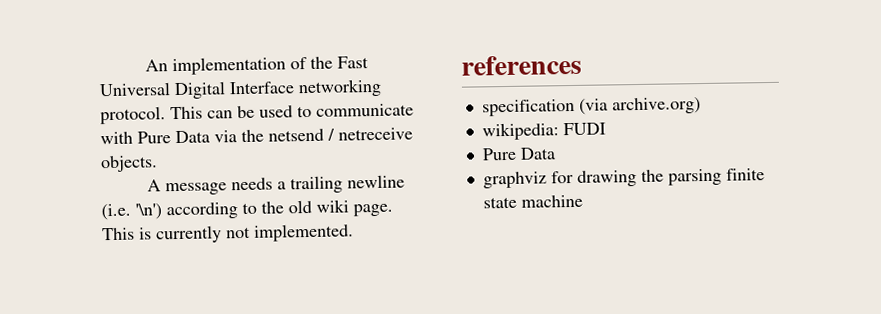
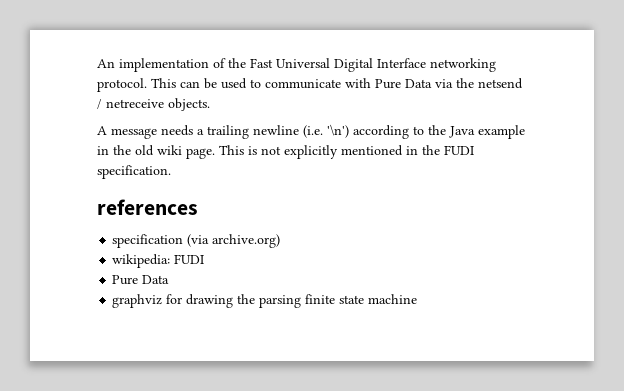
(284, 207) none -> [449,125,525,139] [97,145,131,155] Java example in the
[156,223,354,244] currently not implemented. -> [261,145,474,159] [97,165,171,179] not explicitly mentioned in the FUDI specification.

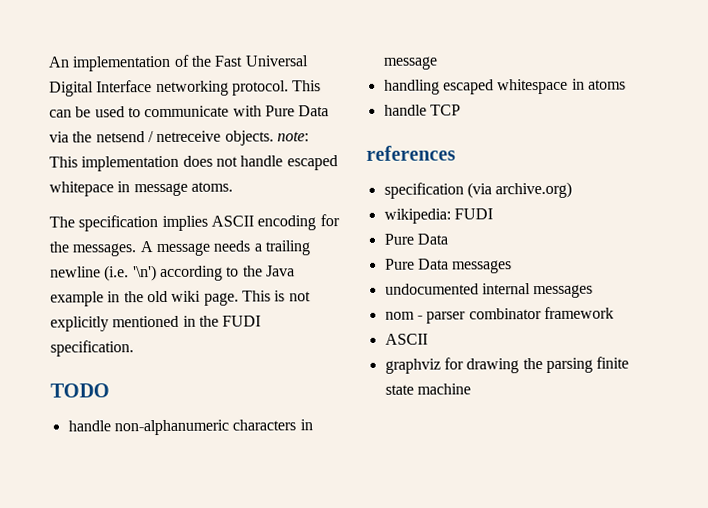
(210, 104) // -> [276,131,309,142] [49,155,338,172] [49,181,233,197] [49,214,340,232] [49,241,138,257] note: This implementation does not handle escaped whitepace in message atoms. // The specification implies ASCII encoding for the messages.
(171, 172) none -> [50,383,110,398] [67,419,313,436] [382,56,438,70] [383,78,626,95] [383,104,461,116] // TODO // handle non-alphanumeric characters in message // handling escaped whitespace in atoms // handle TCP
(170, 279) none -> [384,258,513,274] [384,283,594,299] [384,306,614,324] [384,333,428,345] // Pure Data messages // undocumented internal messages // nom - parser combinator framework // ASCII

